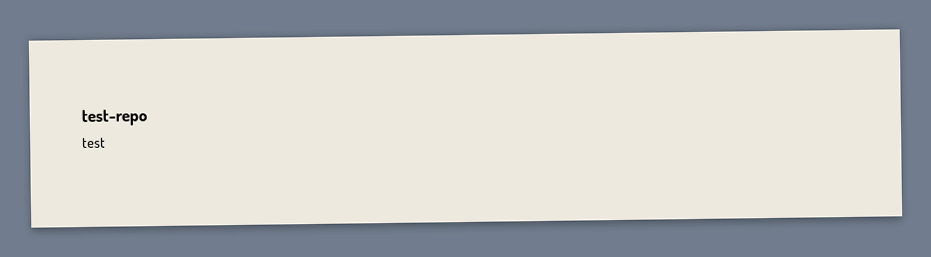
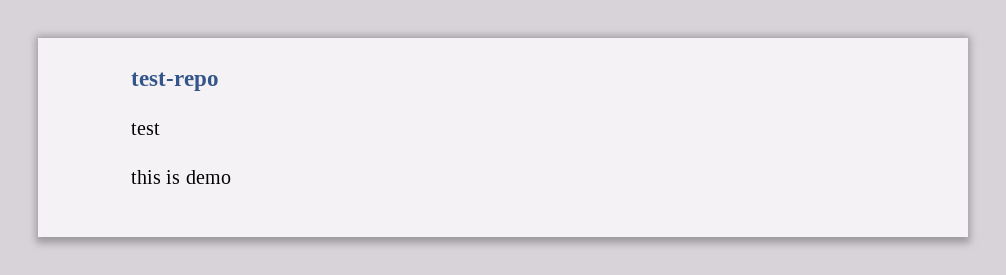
(106, 143) none -> [131,170,231,184] // this is demo

